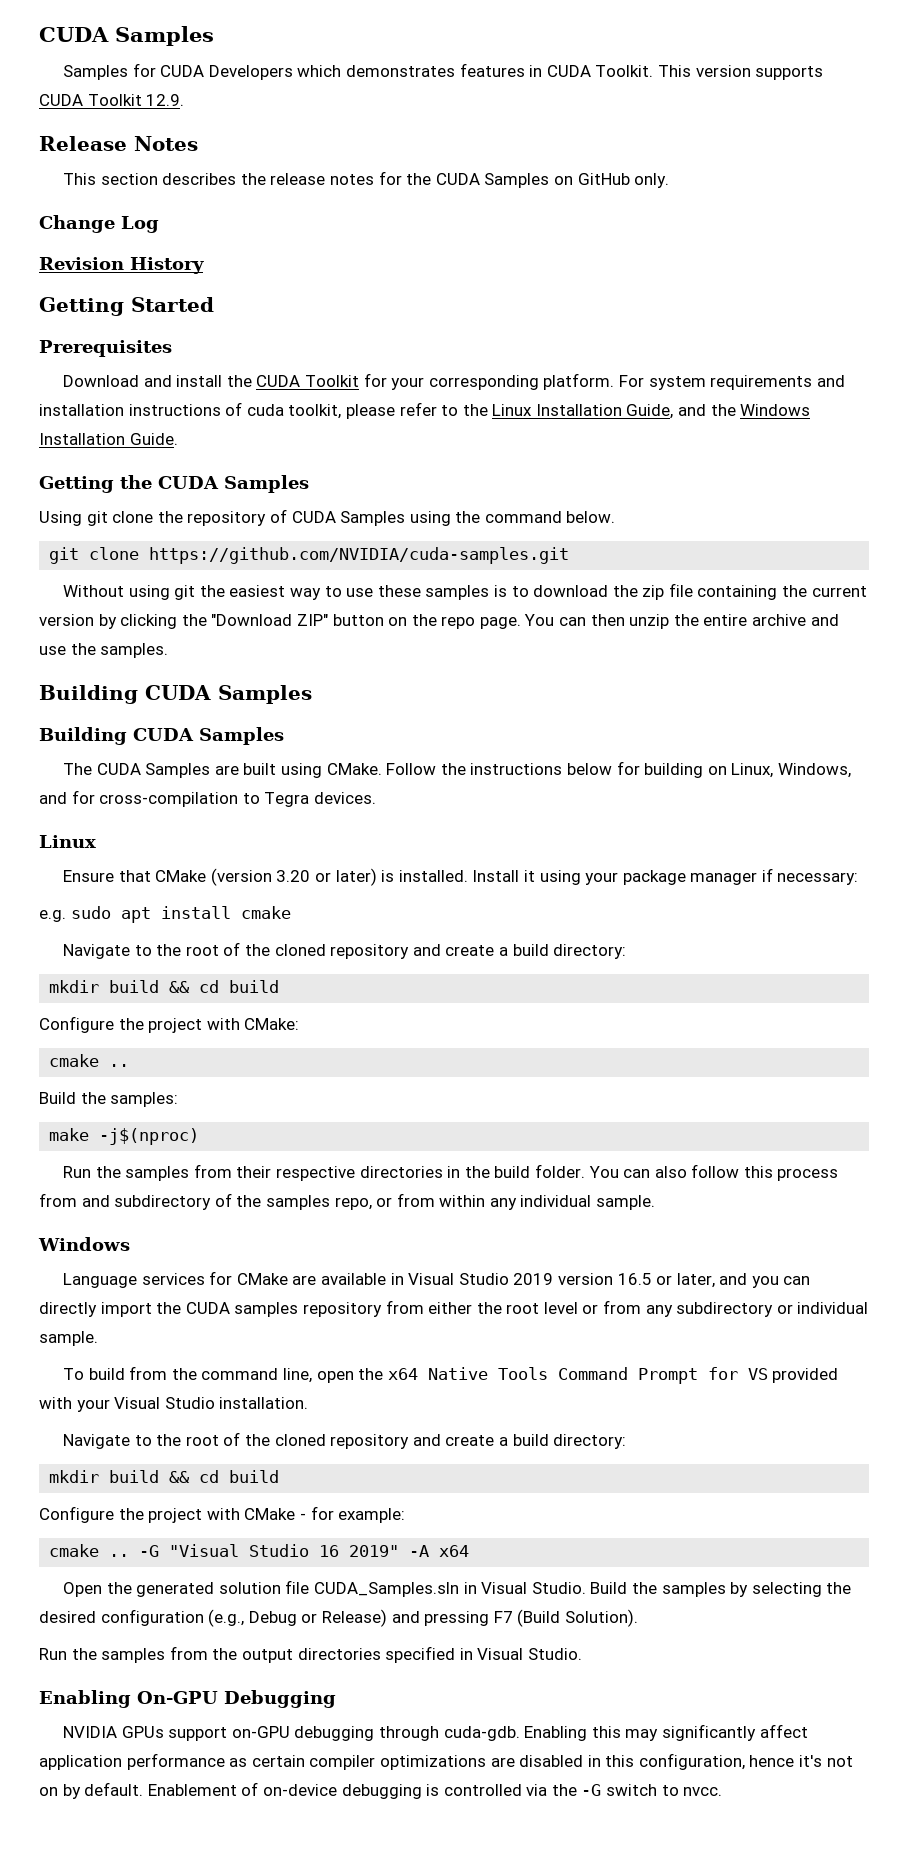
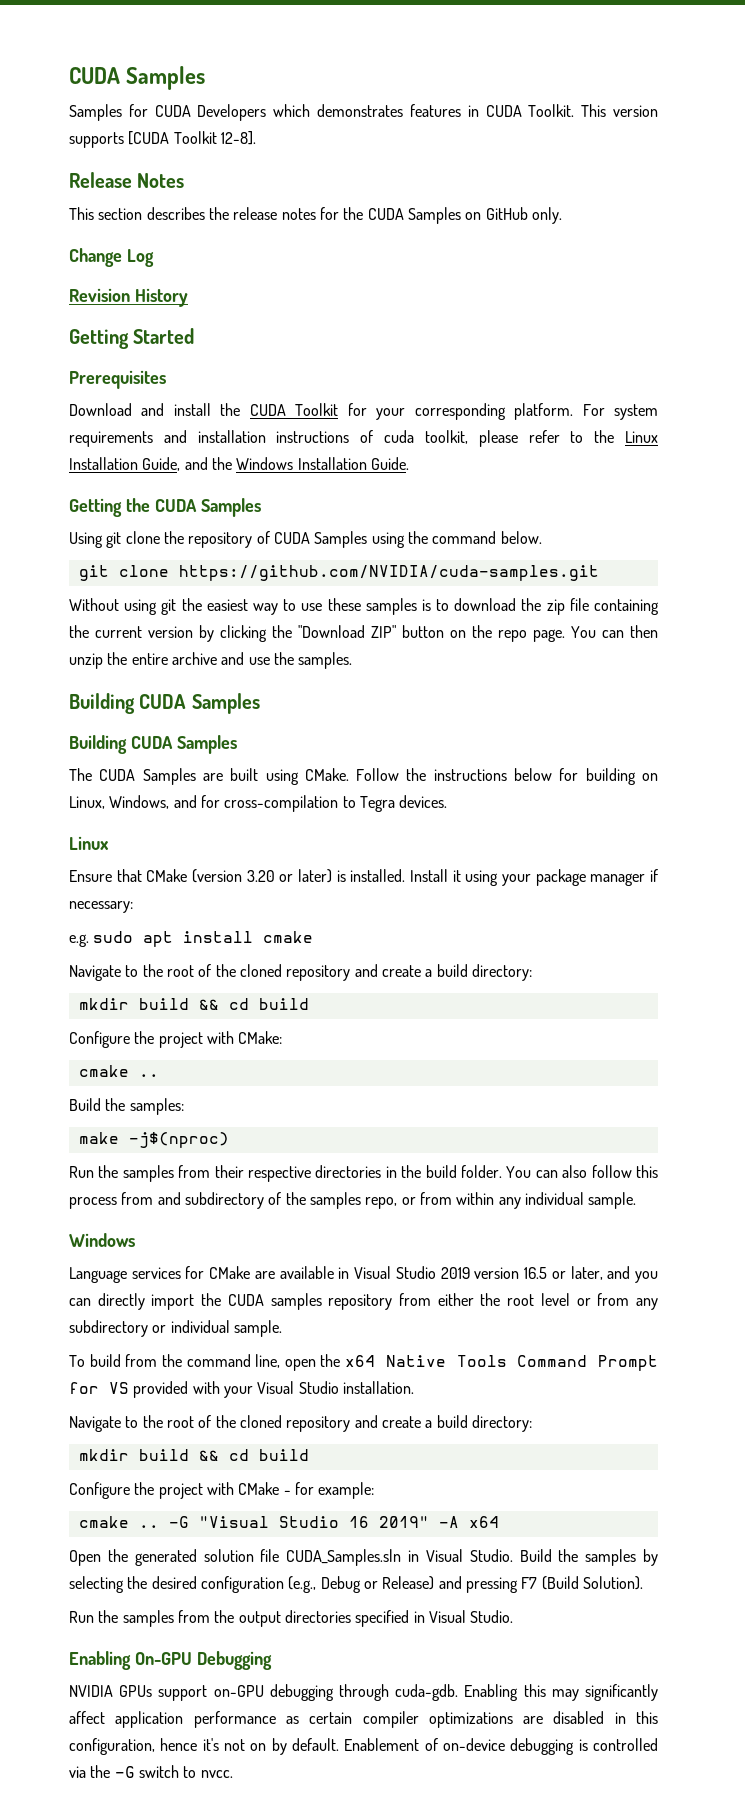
[39,94,185,106] CUDA Toolkit 12.9. -> [128,131,256,145] [CUDA Toolkit 12-8].

